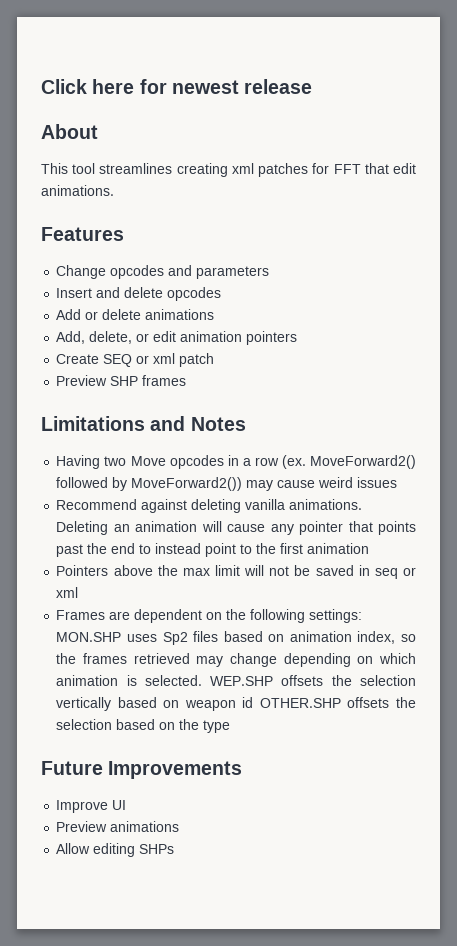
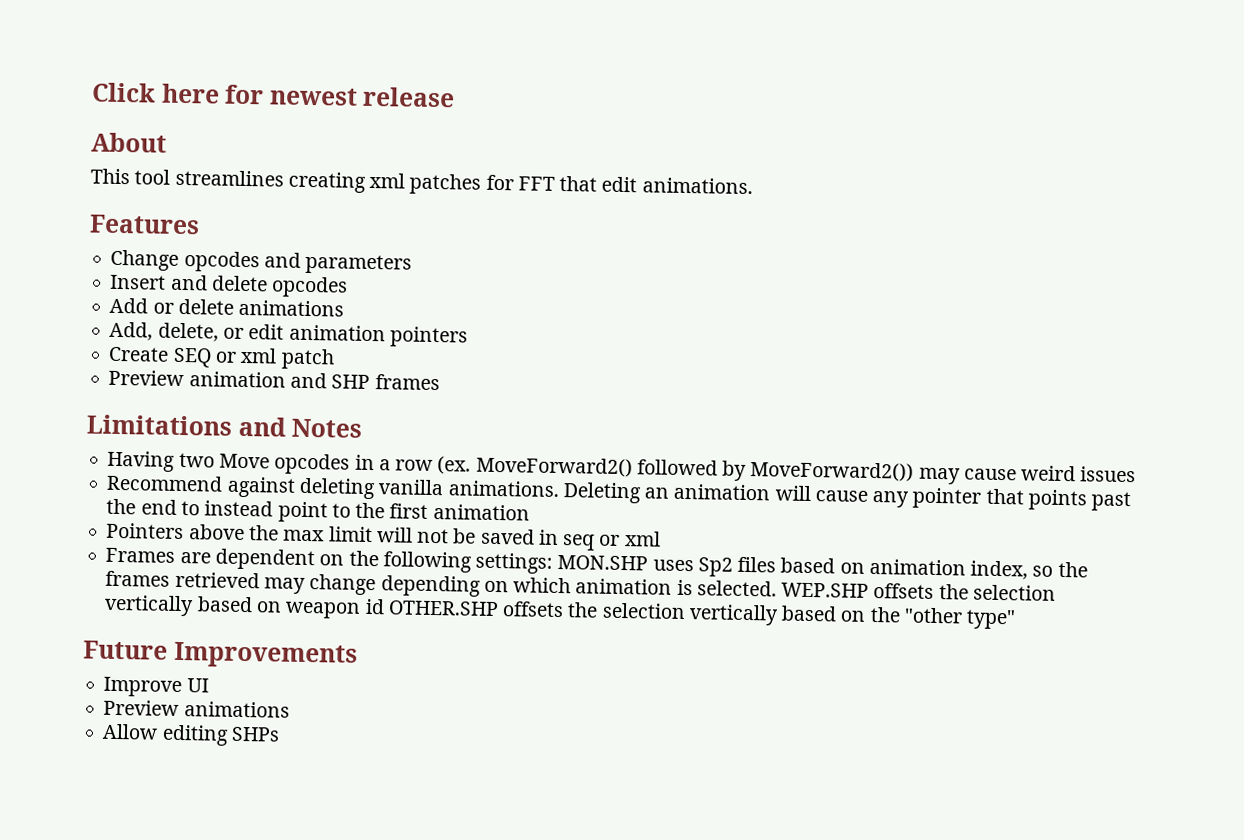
(108, 380) none -> [188,371,327,389] animation and
(113, 724) none -> [688,604,779,626] vertically
[203,720,231,733] type -> [903,607,1017,630] "other type"

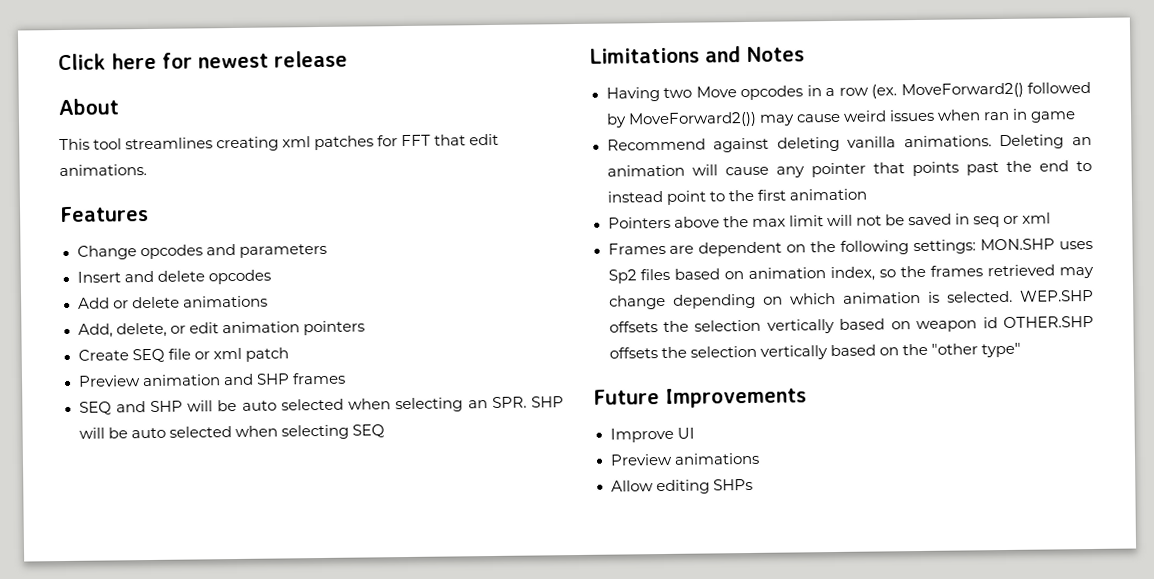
(212, 357) none -> [167,348,191,360] file
(440, 382) none -> [78,396,565,415] [78,424,385,440] // SEQ and SHP will be auto selected when selecting an SPR. SHP will be auto selected when selecting SEQ
(1137, 474) none -> [936,108,1076,123] when ran in game

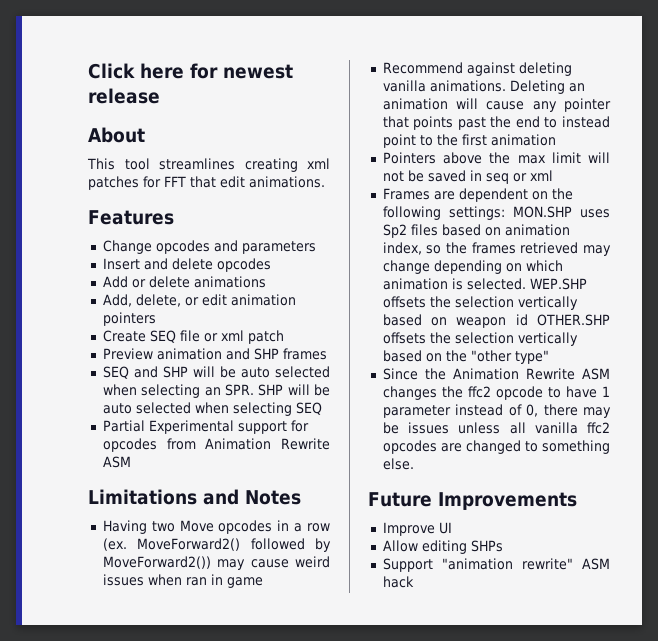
(385, 431) none -> [102,420,309,434] [102,438,330,452] [102,456,131,468] // Partial Experimental support for opcodes from Animation Rewrite ASM
(1021, 350) none -> [382,368,610,380] [382,386,610,400] [382,404,611,418] [382,422,610,434] [382,440,610,454] [382,458,414,470] // Since the Animation Rewrite ASM changes the ffc2 opcode to have 1 parameter instead of 0, there may be issues unless all vanilla ffc2 opcodes are changed to something else.
[609,452,760,466] // Preview animations -> (452, 528) none
(753, 484) none -> [382,558,610,572] [382,576,414,588] // Support "animation rewrite" ASM hack

